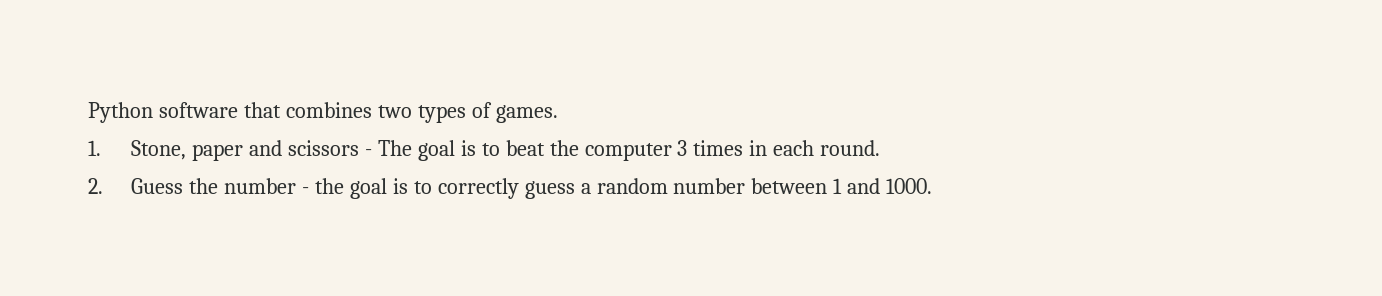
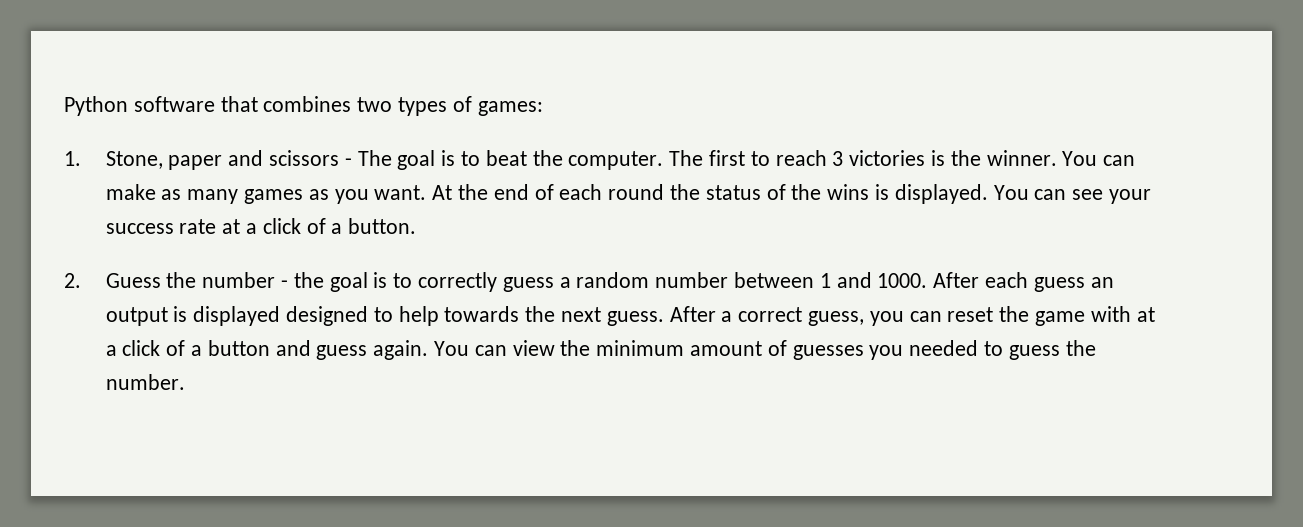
[495,105,558,123] games. -> [477,101,543,116] games:
[584,140,881,161] computer 3 times in each round. -> [568,150,1136,170] [105,184,1152,204] [105,218,417,234] computer. The first to reach 3 victories is the winner. You can make as many games as you want. At the end of each round the status of the wins is displayed. You can see your success rate at a click of a button.
(933, 186) none -> [933,272,1114,292] [105,306,1155,326] [105,340,1096,360] [105,374,185,390] After each guess an output is displayed designed to help towards the next guess. After a correct guess, you can reset the game with at a click of a button and guess again. You can view the minimum amount of guesses you needed to guess the number.

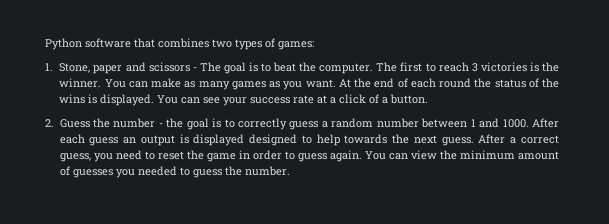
[909,311,942,322] can -> [115,150,155,160] need to
[1090,306,1155,322] [105,340,311,356] with at a click of a button and -> [238,150,295,160] in order to

